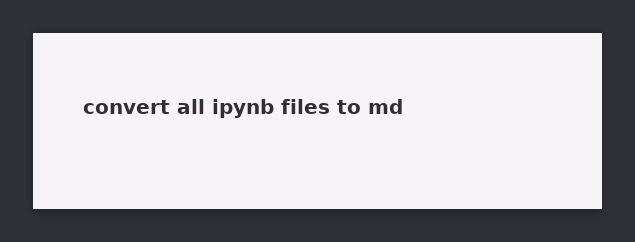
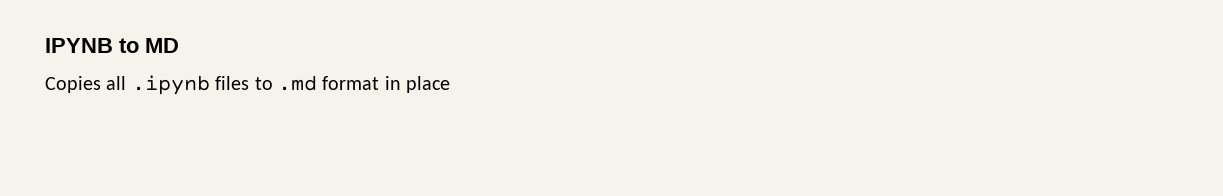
[83,99,403,118] convert all ipynb files to md -> [45,38,179,53] [45,75,451,95] IPYNB to MD // Copies all .ipynb files to .md format in place

